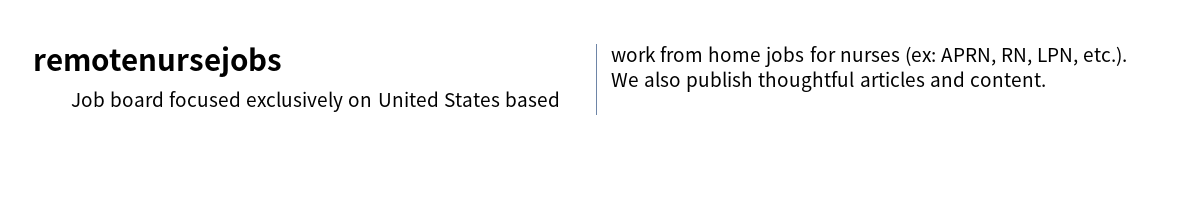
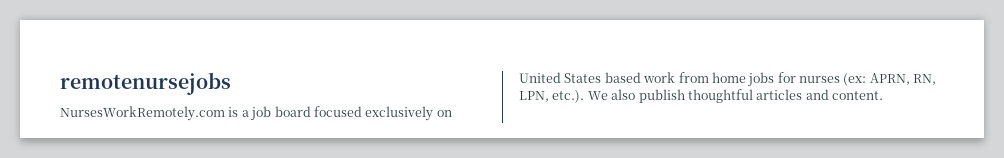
[70,91,105,107] Job -> [60,106,272,121] NursesWorkRemotely.com is a job

